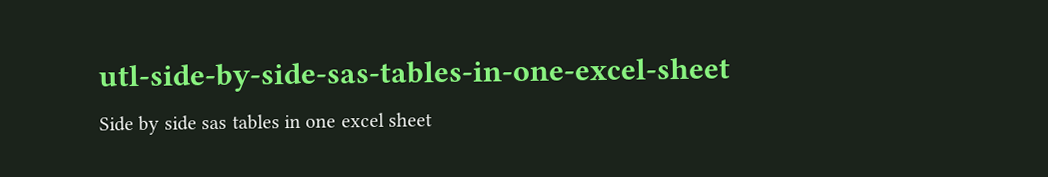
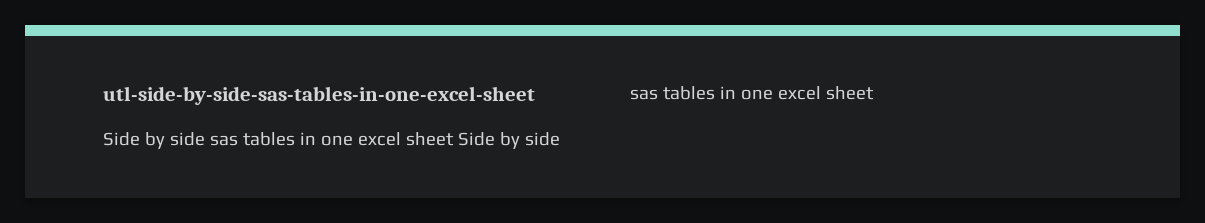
(434, 119) none -> [457,132,560,149] [630,86,874,100] Side by side sas tables in one excel sheet

